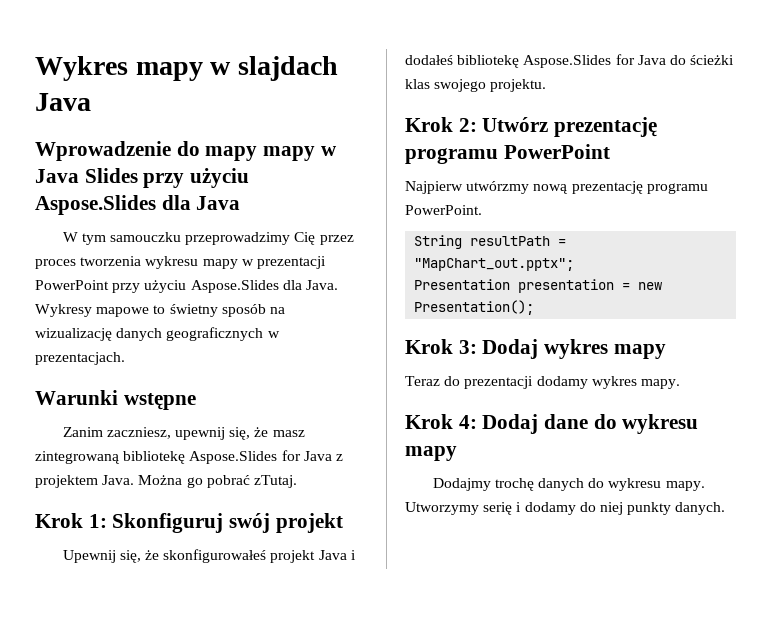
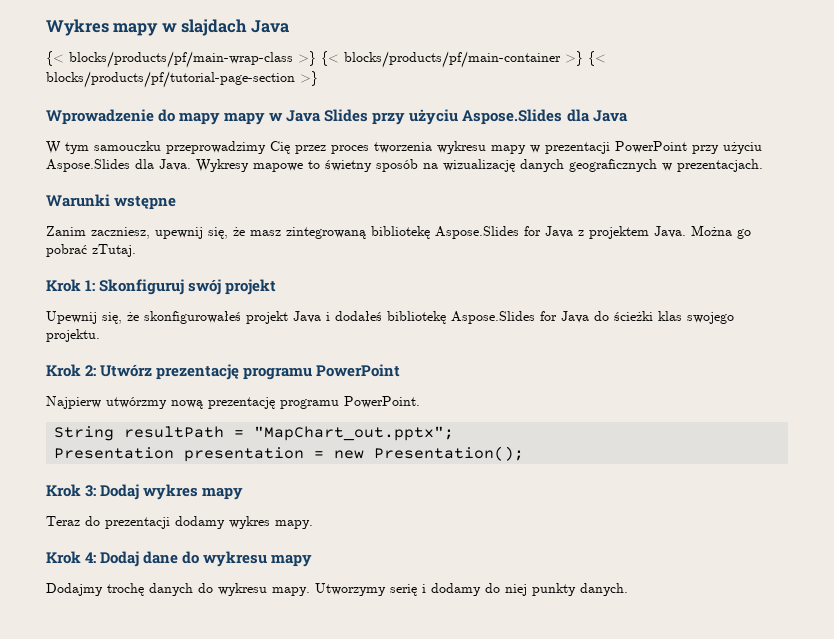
(91, 102) none -> [46,51,606,68] [46,71,318,88] // {< blocks/products/pf/main-wrap-class >} {< blocks/products/pf/main-container >} {< blocks/products/pf/tutorial-page-section >}

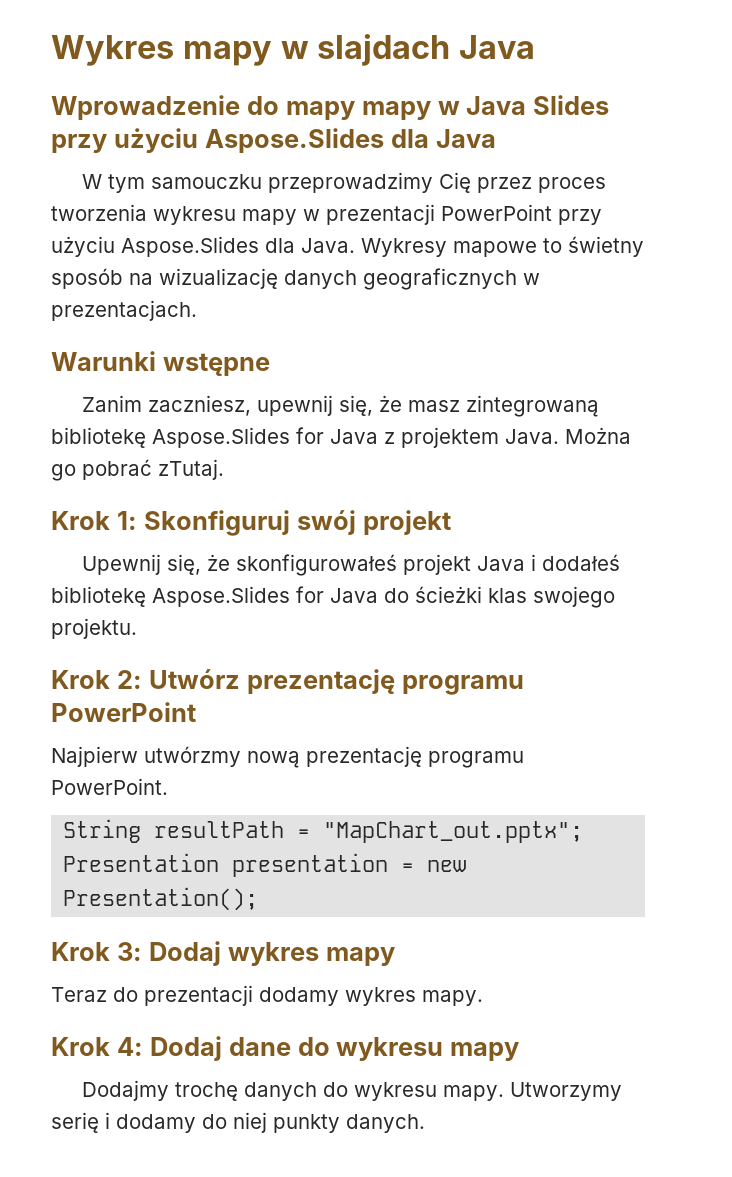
[46,51,606,68] [46,71,318,88] // {< blocks/products/pf/main-wrap-class >} {< blocks/products/pf/main-container >} {< blocks/products/pf/tutorial-page-section >} -> (536, 47) none

